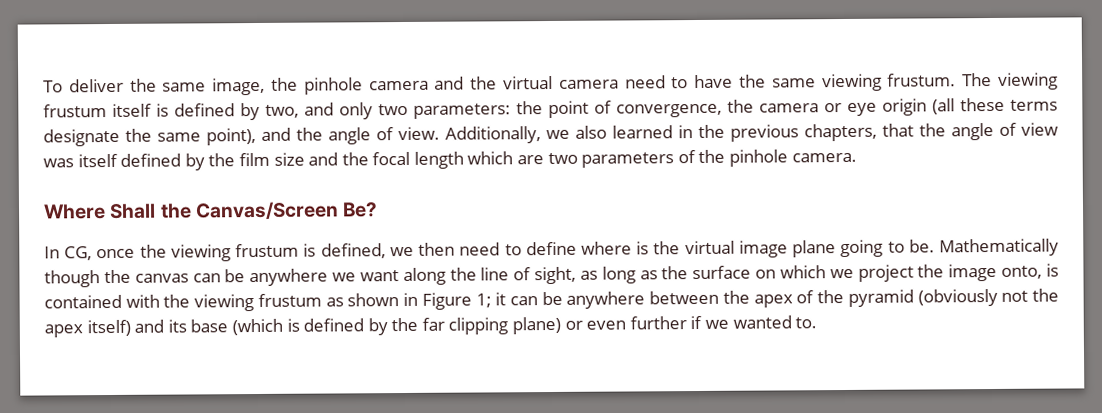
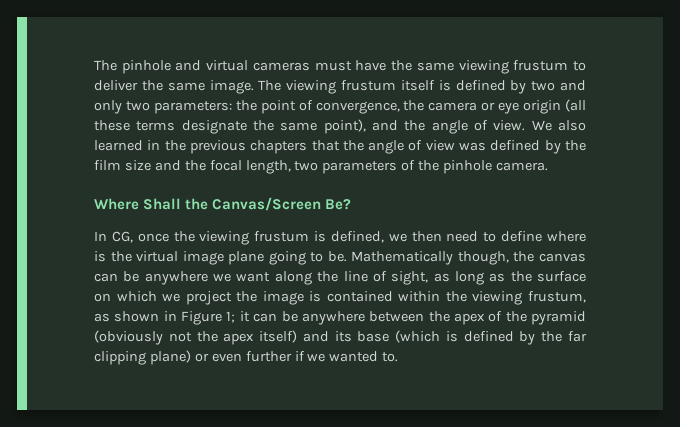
[43,73,957,96] To deliver the same image, the pinhole camera and the virtual camera need to have the same viewing frustum. -> [94,60,587,74] [94,80,254,94] The pinhole and virtual cameras must have the same viewing frustum to deliver the same image.
[265,104,299,118] two, -> [531,81,556,91] two
[445,126,570,144] Additionally, we -> [531,120,552,131] We
[804,123,877,142] chapters, -> [250,140,308,154] chapters
[77,153,118,168] itself -> (487, 146) none
[413,151,545,169] length which are -> [245,160,291,174] length,
[44,270,100,288] though -> [457,251,509,265] though,
[1001,265,1043,279] onto, -> (304, 298) none
[125,293,322,312] with the viewing frustum -> [398,291,586,305] within the viewing frustum,

